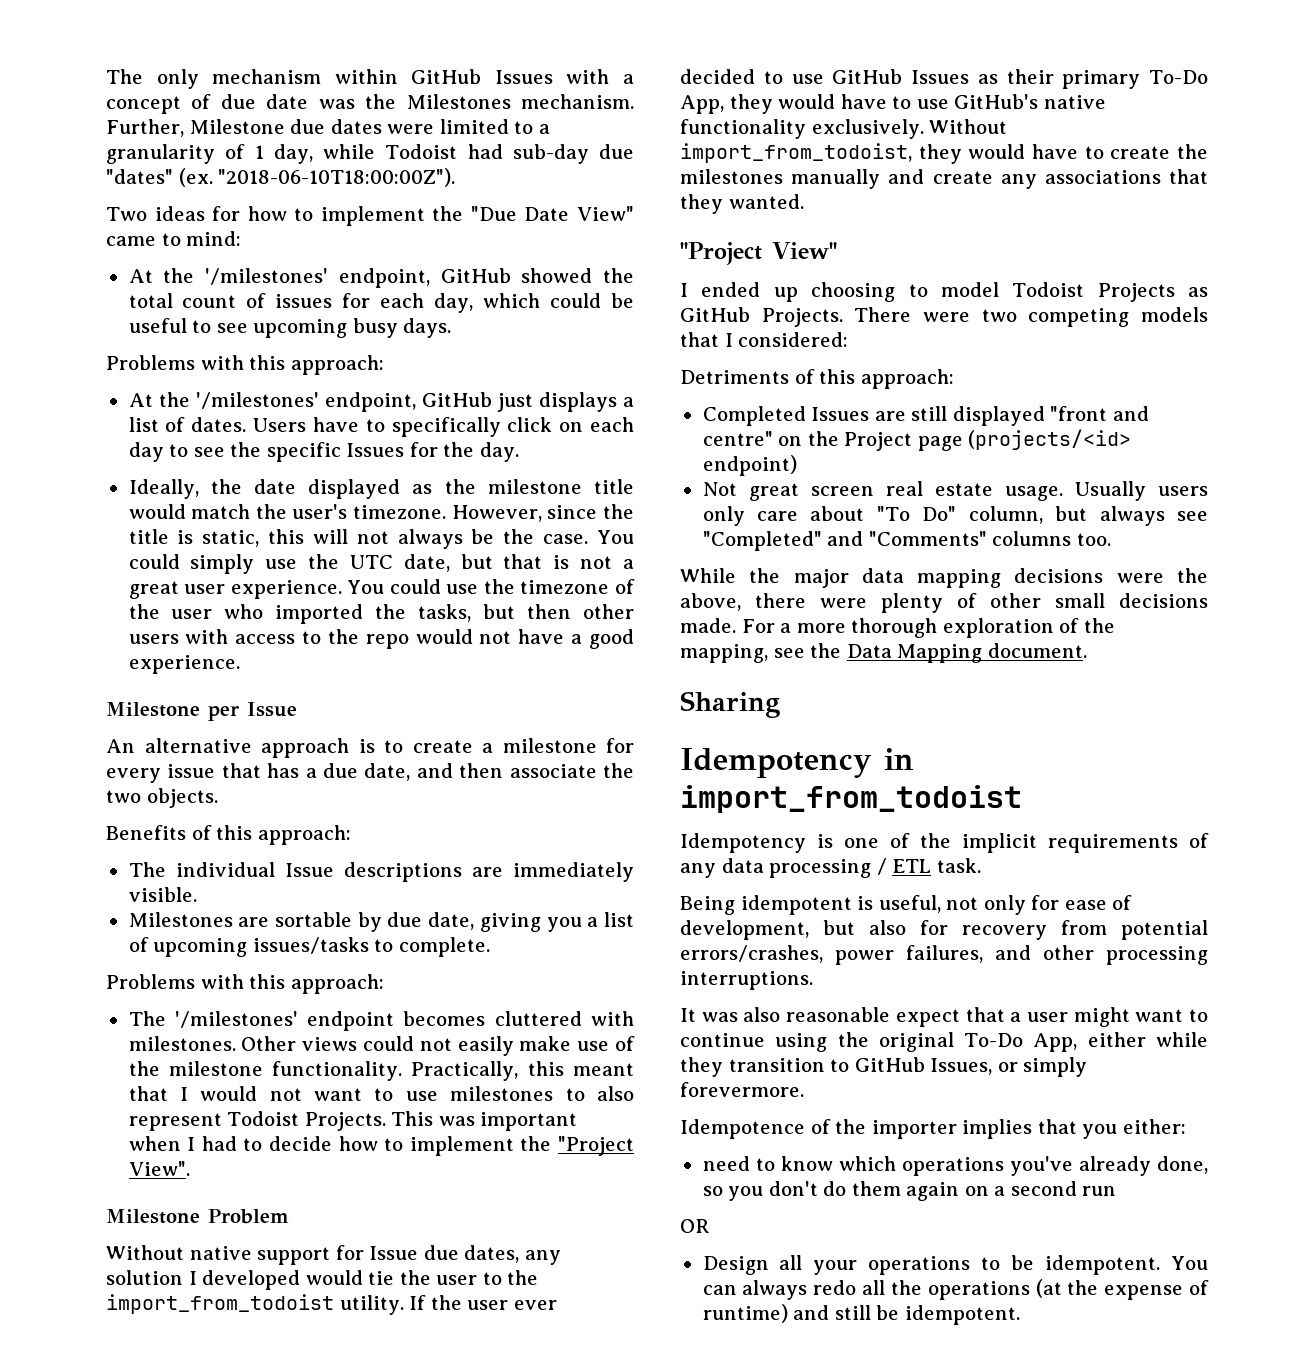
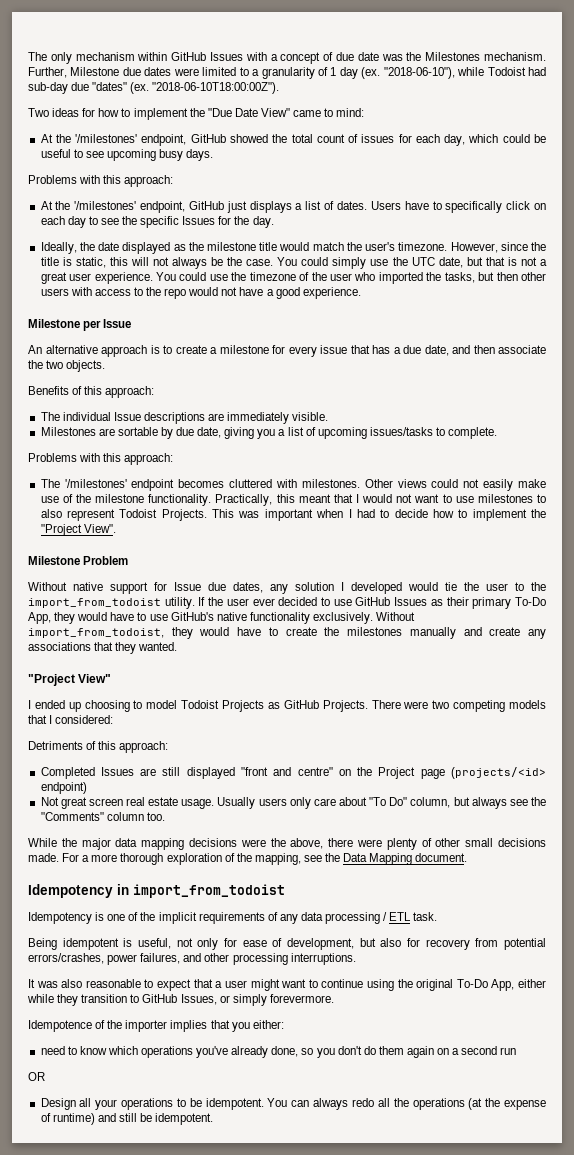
[273,144,313,164] day, -> [339,67,455,79] day (ex. "2018-06-10"),
[702,531,1072,551] "Completed" and "Comments" columns -> [530,797,546,806] [40,812,144,821] the "Comments" column
[680,691,780,718] // Sharing -> (468, 857) none
(891, 1014) none -> [144,979,154,988] to

